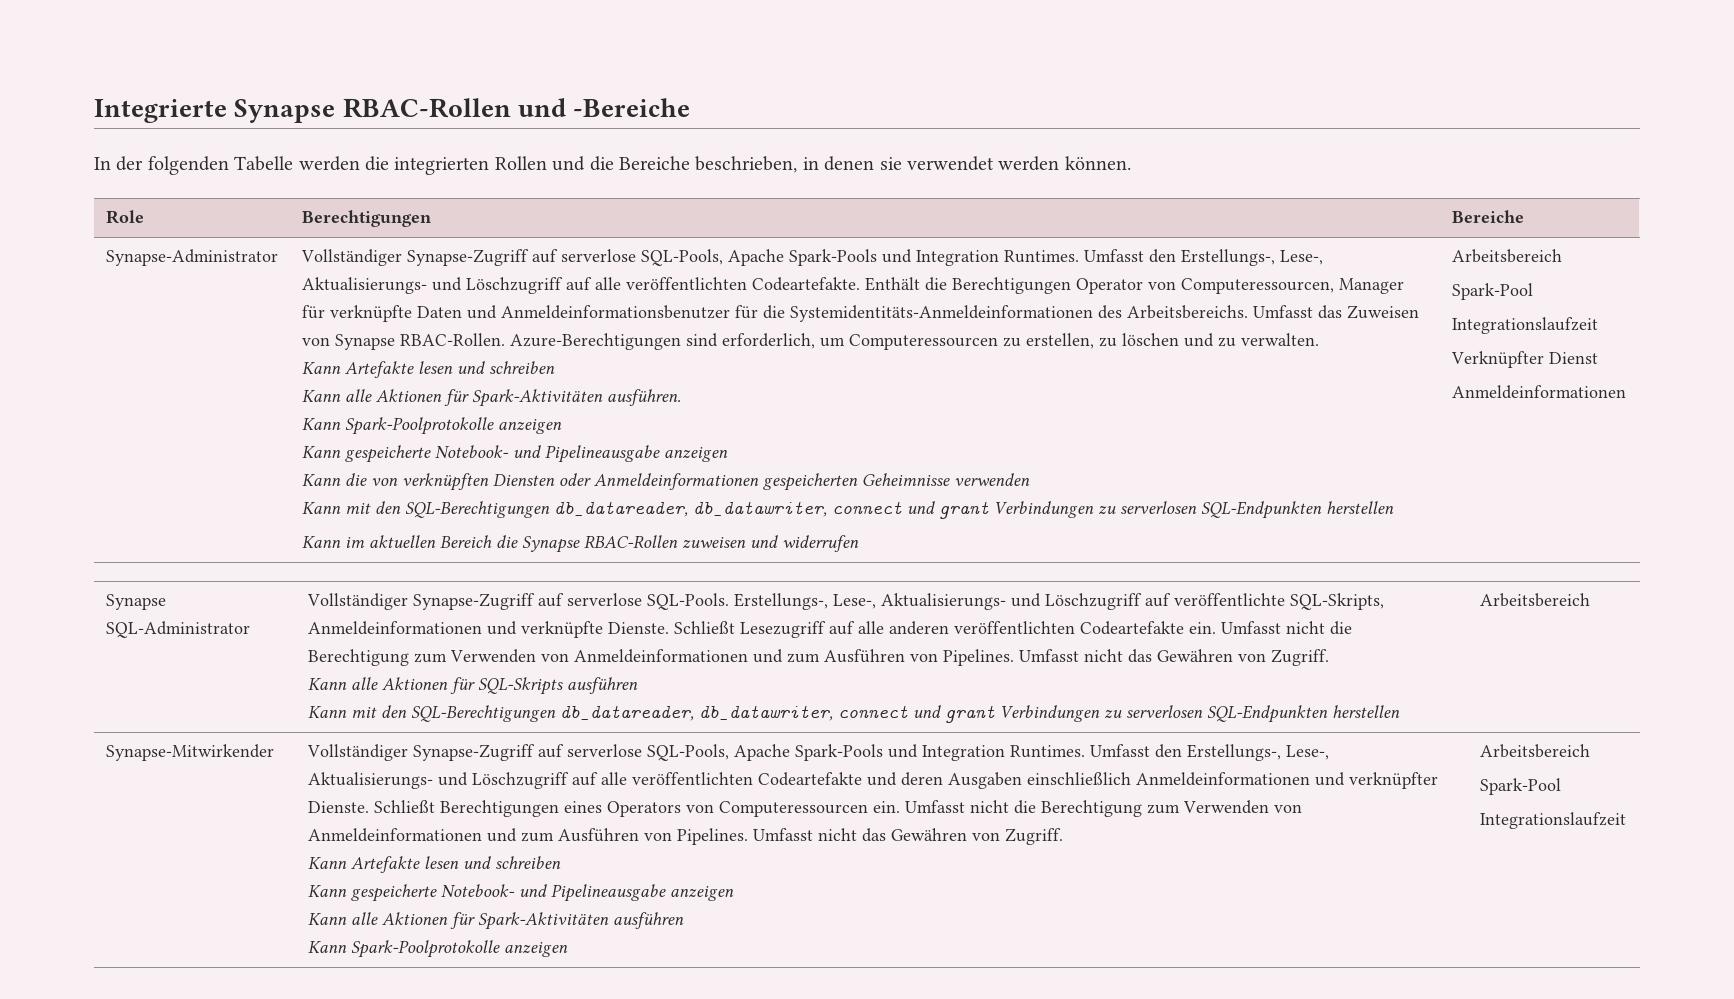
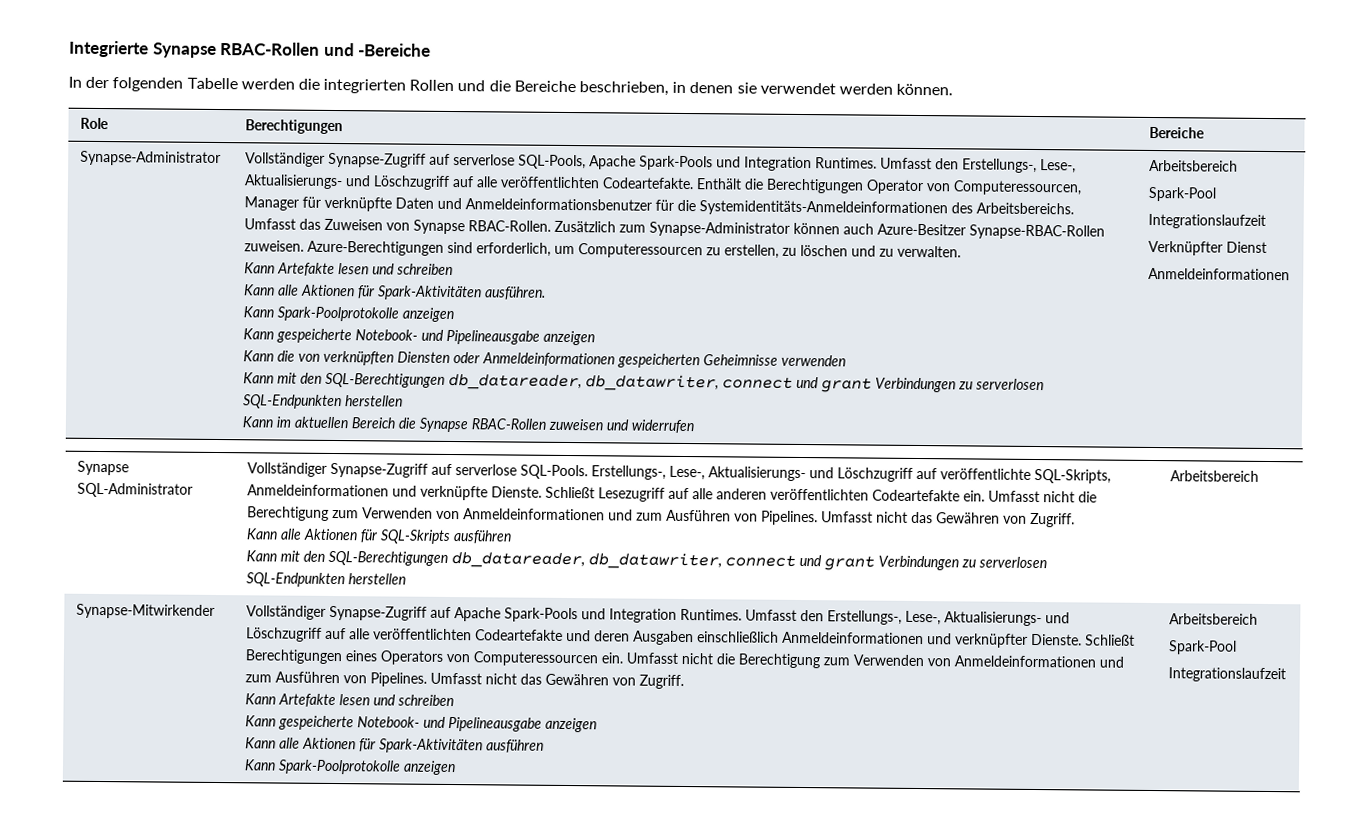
(505, 339) none -> [554,220,1106,240] [244,240,305,252] Zusätzlich zum Synapse-Administrator können auch Azure-Besitzer Synapse-RBAC-Rollen zuweisen.
[566,744,729,761] serverlose SQL-Pools, -> (452, 612) none

